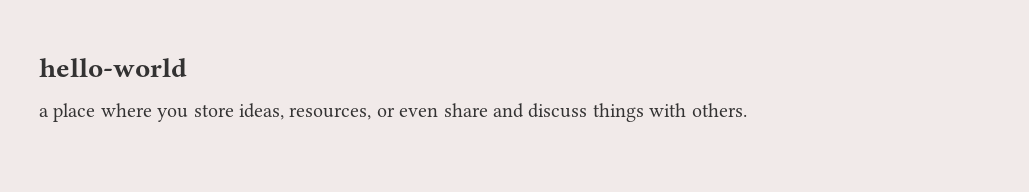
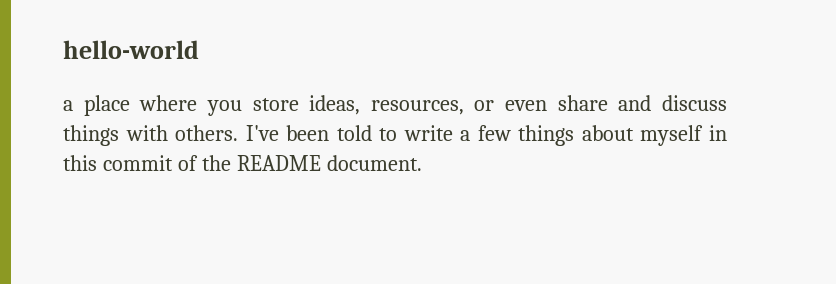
(747, 110) none -> [245,125,728,146] [63,155,422,171] I've been told to write a few things about myself in this commit of the README document.

